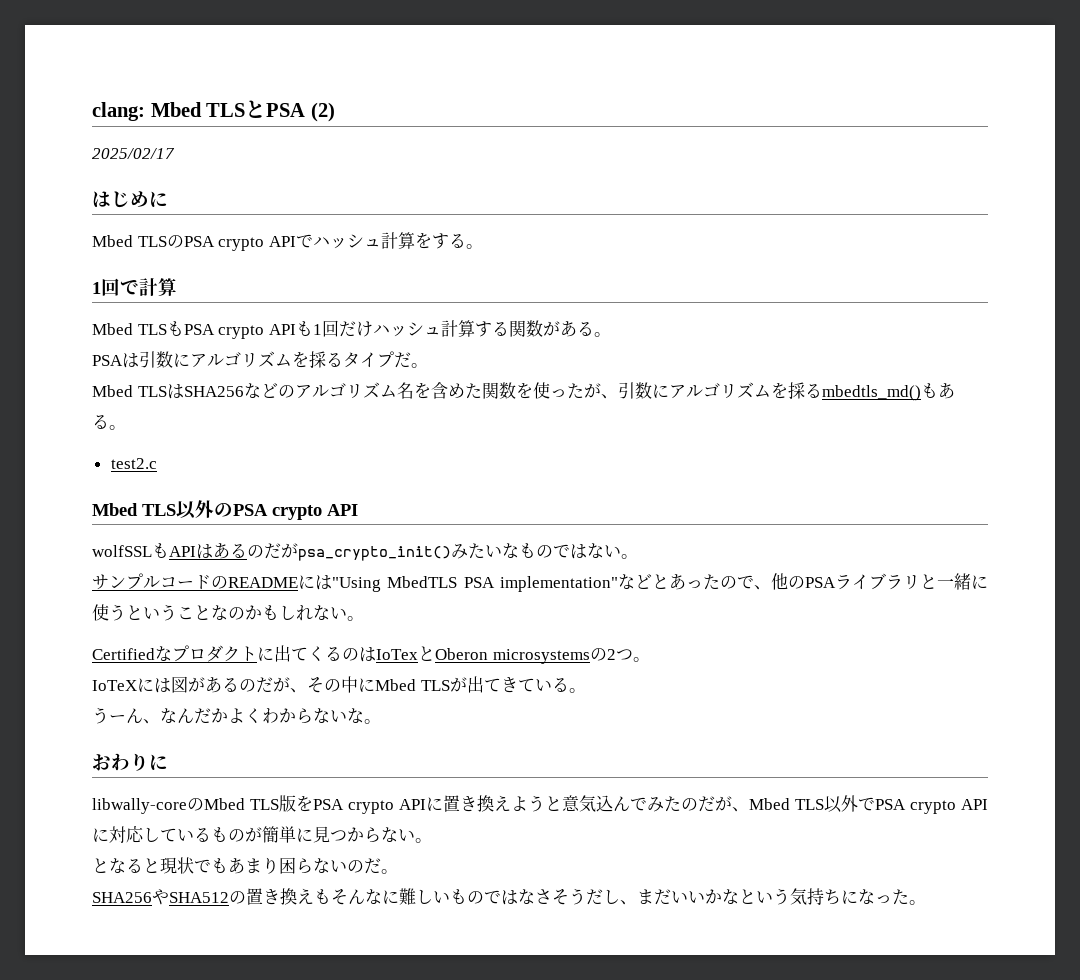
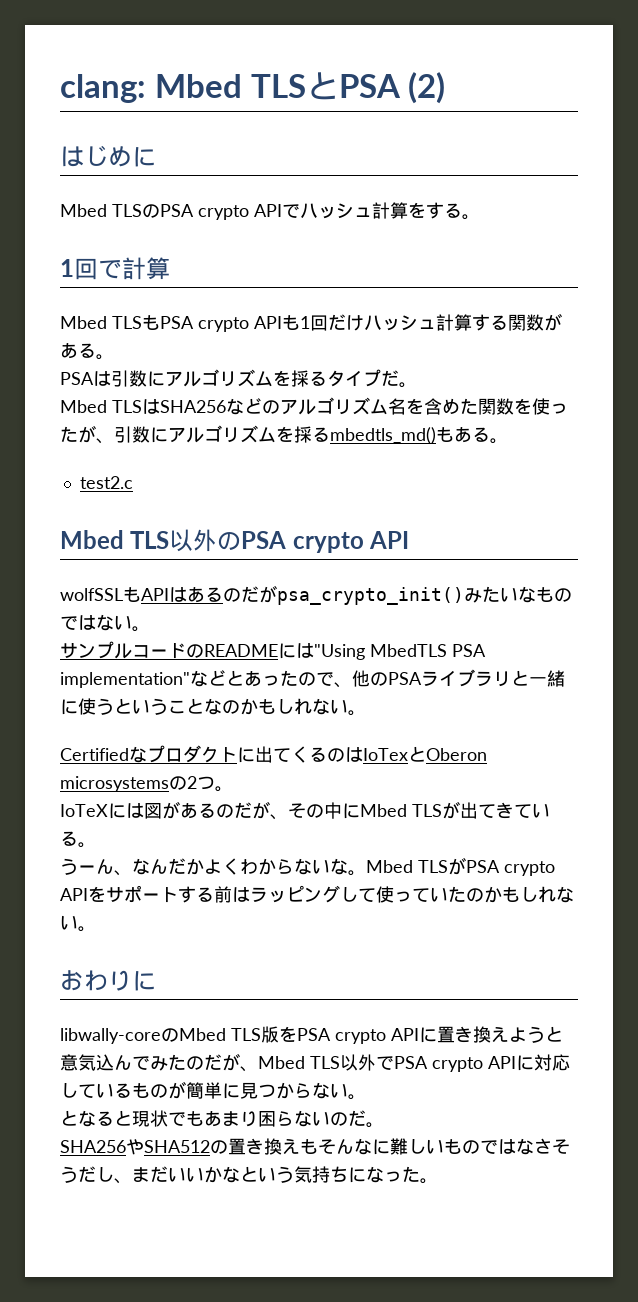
[92,148,175,159] // 2025/02/17 -> (446, 88) none
(381, 721) none -> [366,857,555,876] [60,885,574,903] [60,915,96,932] Mbed TLSがPSA crypto APIをサポートする前はラッピングして使っていたのかもしれない。

